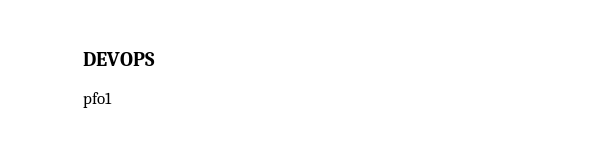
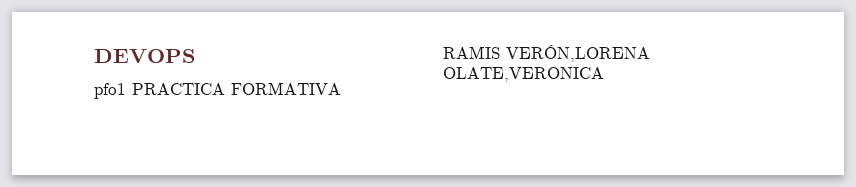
(112, 100) none -> [132,82,341,95] [443,45,650,62] [443,67,604,82] PRACTICA FORMATIVA // RAMIS VERÓN,LORENA OLATE,VERONICA

